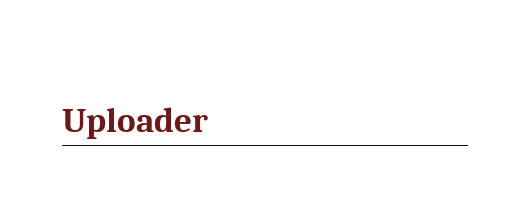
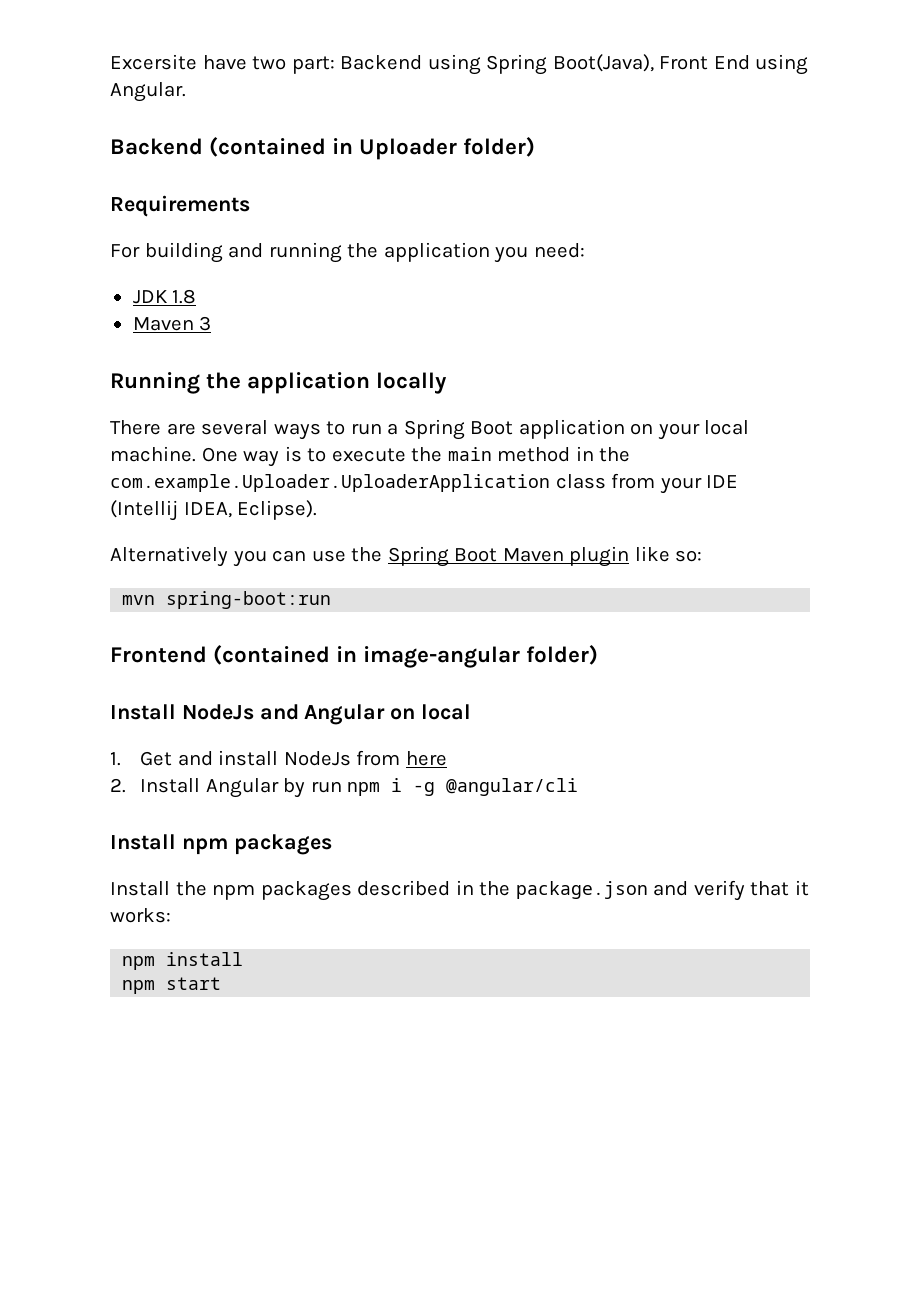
[62,107,208,139] Uploader -> [110,54,809,75] [110,82,186,102] [110,137,536,160] [110,195,250,217] [110,242,585,263] [132,289,197,304] [132,316,212,331] [110,372,448,394] [110,419,750,440] [110,446,631,467] [110,473,739,494] [110,500,318,521] [110,546,703,567] [122,591,332,609] [110,645,599,668] [110,704,472,725] [110,750,447,766] [110,778,579,798] [110,834,332,855] [110,880,809,901] [110,908,171,923] [122,952,244,970] [122,977,222,994] Excersite have two part: Backend using Spring Boot(Java), Front End using Angular. // Backend (contained in Uploader folder) // Requirements // For building and running the application you need: // JDK 1.8 // Maven 3 // Running the application locally // There are several ways to run a Spring Boot application on your local machine. One way is to execute the main method in the com.example.Uploader.UploaderApplication class from your IDE (Intellij IDEA, Eclipse). // Alternatively you can use the Spring Boot Maven plugin like so: // mvn spring-boot:run // Frontend (contained in image-angular folder) // Install NodeJs and Angular on local // 1. Get and install NodeJs from here // 2. Install Angular by run npm i -g @angular/cli // Install npm packages // Install the npm packages described in the package.json and verify that it works: // npm install // npm start

